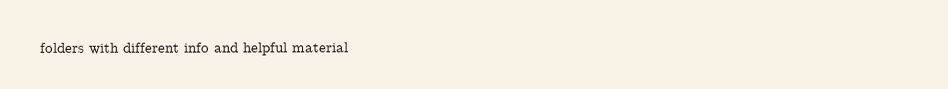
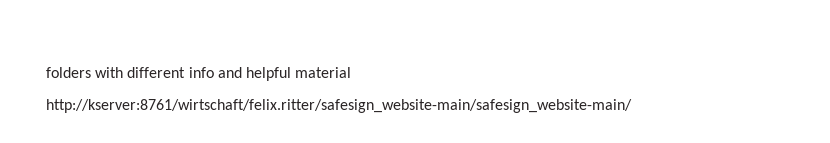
(349, 47) none -> [46,99,632,113] // http://kserver:8761/wirtschaft/felix.ritter/safesign_website-main/safesign_website-main/

